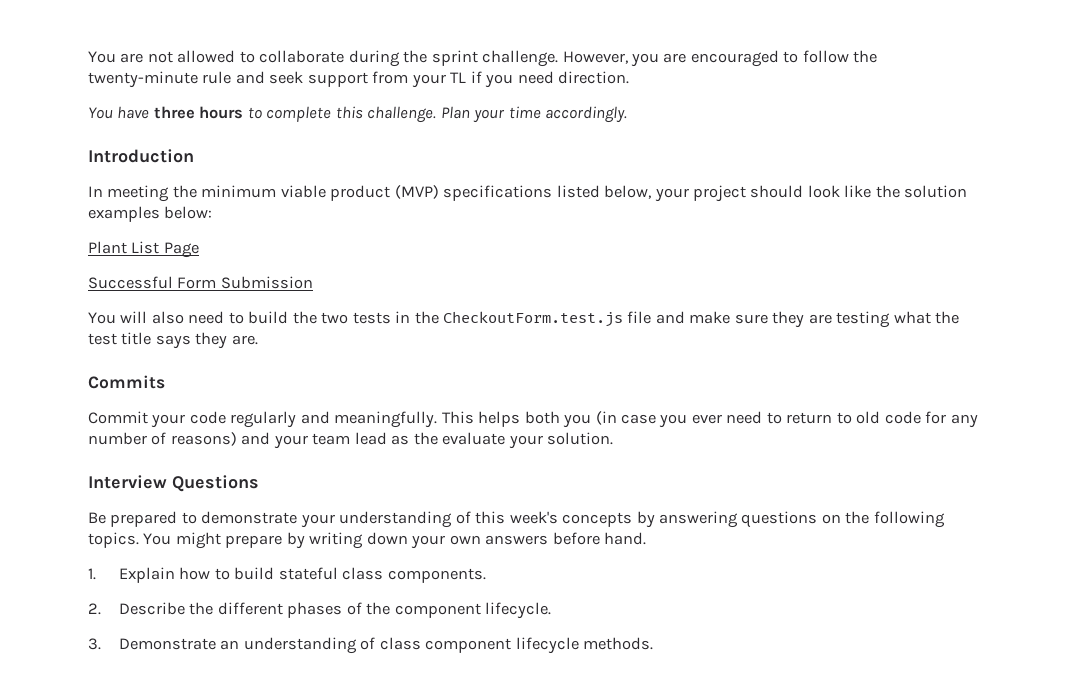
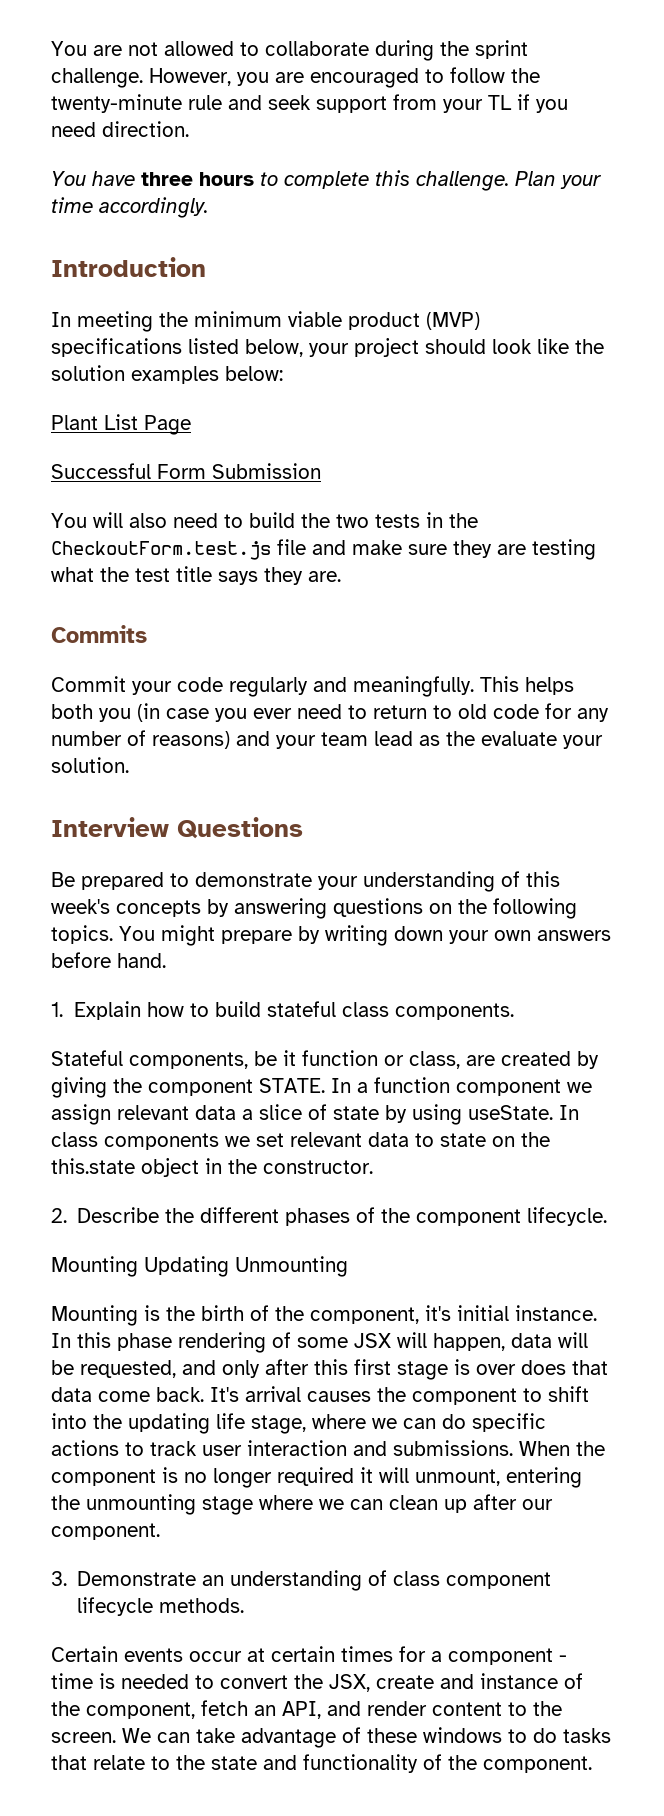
(486, 575) none -> [51,1050,599,1069] [51,1077,592,1098] [51,1104,579,1125] [51,1132,550,1150] [51,1158,373,1177] // Stateful components, be it function or class, are created by giving the component STATE. In a function component we assign relevant data a slice of state by using useState. In class components we set relevant data to state on the this.state object in the constructor.
(552, 610) none -> [51,1256,348,1277] [51,1305,597,1326] [51,1332,588,1353] [51,1359,608,1380] [51,1386,589,1405] [51,1413,546,1434] [51,1440,605,1456] [51,1467,582,1488] [51,1494,553,1515] [51,1523,160,1540] // Mounting Updating Unmounting // Mounting is the birth of the component, it's initial instance. In this phase rendering of some JSX will happen, data will be requested, and only after this first stage is over does that data come back. It's arrival causes the component to shift into the updating life stage, where we can do specific actions to track user interaction and submissions. When the component is no longer required it will unmount, entering the unmounting stage where we can clean up after our component.
(654, 643) none -> [51,1646,567,1665] [51,1673,583,1692] [51,1700,562,1719] [51,1727,611,1748] [51,1754,592,1773] // Certain events occur at certain times for a component - time is needed to convert the JSX, create and instance of the component, fetch an API, and render content to the screen. We can take advantage of these windows to do tasks that relate to the state and functionality of the component.

